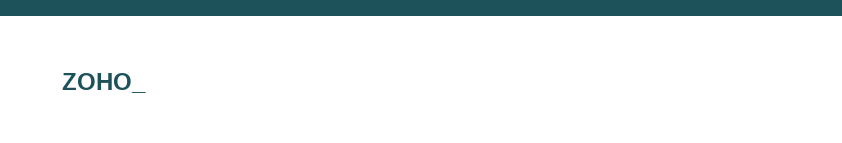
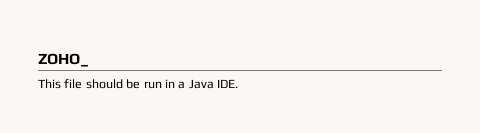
(146, 83) none -> [38,79,238,89] // This file should be run in a Java IDE.

